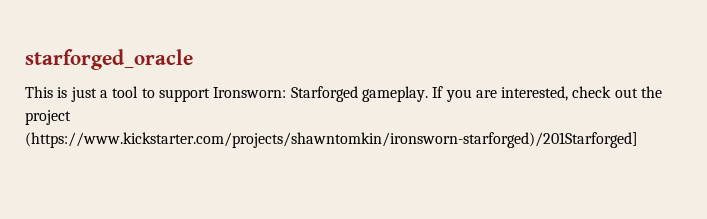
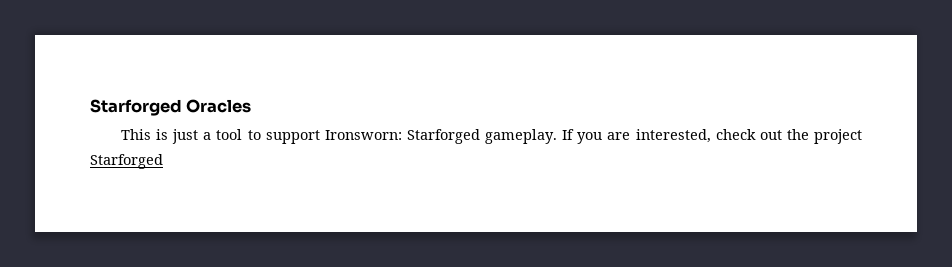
[25,49,193,70] starforged_oracle -> [90,99,252,116] Starforged Oracles
[25,132,638,148] (https://www.kickstarter.com/projects/shawntomkin/ironsworn-starforged)/201Starforged] -> [90,154,163,169] Starforged

